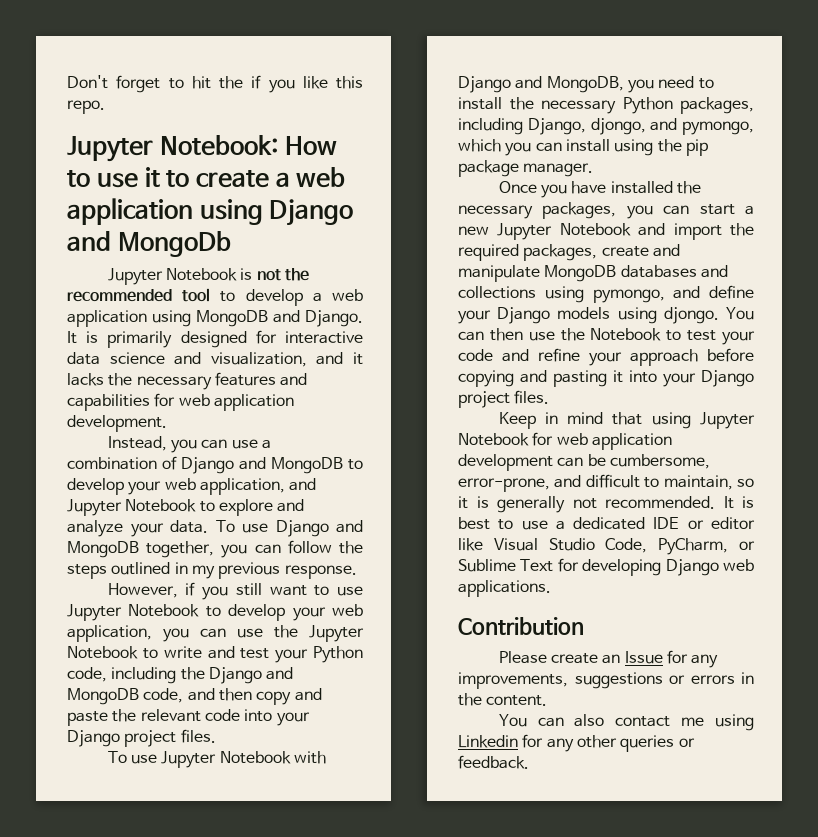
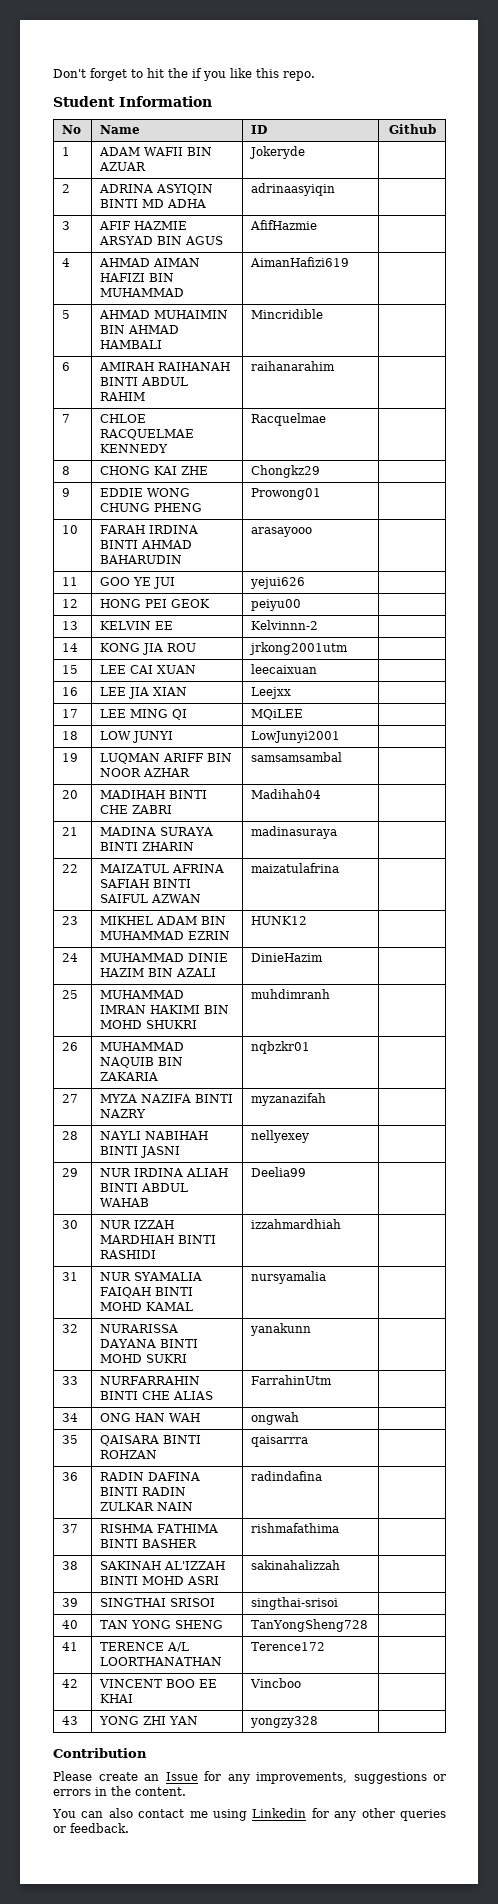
[67,135,337,162] [67,167,346,188] [67,198,354,226] [67,231,231,257] [107,268,309,285] [67,288,363,306] [67,310,363,327] [67,330,364,348] [67,352,363,367] [67,372,308,390] [67,393,294,411] [67,415,167,432] [107,436,271,453] [67,456,363,474] [67,478,317,495] [67,499,305,516] [67,520,363,537] [67,540,363,558] [67,562,357,579] [107,582,363,600] [67,604,363,621] [67,625,364,642] [67,646,363,663] [67,667,294,684] [67,688,322,705] [67,709,310,726] [67,729,216,747] [107,751,326,768] [458,76,714,93] [458,97,754,114] [458,118,754,135] [458,139,708,156] [458,160,594,177] [498,181,701,198] [458,202,754,219] [458,223,754,240] [458,244,680,261] [458,265,728,282] [458,285,754,303] [458,307,755,324] [458,328,755,345] [458,348,754,366] [458,370,754,387] [458,390,550,408] [498,412,755,429] [458,432,672,450] [458,454,710,471] [458,474,754,492] [458,496,754,513] [458,517,755,530] [458,538,755,555] [458,558,754,576] [458,580,551,597] Jupyter Notebook: How to use it to create a web application using Django and MongoDb // Jupyter Notebook is not the recommended tool to develop a web application using MongoDB and Django. It is primarily designed for interactive data science and visualization, and it lacks the necessary features and capabilities for web application development. // Instead, you can use a combination of Django and MongoDB to develop your web application, and Jupyter Notebook to explore and analyze your data. To use Django and MongoDB together, you can follow the steps outlined in my previous response. // However, if you still want to use Jupyter Notebook to develop your web application, you can use the Jupyter Notebook to write and test your Python code, including the Django and MongoDB code, and then copy and paste the relevant code into your Django project files. // To use Jupyter Notebook with Django and MongoDB, you need to install the necessary Python packages, including Django, djongo, and pymongo, which you can install using the pip package manager. // Once you have installed the necessary packages, you can start a new Jupyter Notebook and import the required packages, create and manipulate MongoDB databases and collections using pymongo, and define your Django models using djongo. You can then use the Notebook to test your code and refine your approach before copying and pasting it into your Django project files. // Keep in mind that using Jupyter Notebook for web application development can be cumbersome, error-prone, and difficult to maintain, so it is generally not recommended. It is best to use a dedicated IDE or editor like Visual Studio Code, PyCharm, or Sublime Text for developing Django web applications. -> [53,96,212,107] [62,125,82,134] [100,125,141,134] [251,125,268,134] [388,124,436,134] [62,147,71,156] [99,147,213,156] [99,162,147,171] [249,146,306,159] [62,184,71,193] [99,184,214,195] [100,199,207,208] [251,183,336,196] [62,221,71,230] [99,221,188,230] [99,236,224,245] [250,220,318,230] [62,258,71,267] [99,258,201,267] [100,273,175,282] [100,288,185,297] [250,257,350,267] [62,310,71,319] [99,310,229,319] [100,325,180,334] [100,340,163,349] [251,309,324,319] [62,362,71,371] [99,362,231,371] [100,377,189,386] [100,392,146,401] [251,361,336,371] [62,414,71,423] [100,414,147,423] [100,429,195,440] [100,444,169,453] [251,413,327,426] [62,466,71,475] [100,466,209,475] [251,465,321,478] [62,488,71,497] [100,488,191,497] [100,503,203,512] [251,488,322,500] [62,525,79,534] [100,525,199,534] [100,540,193,549] [100,555,183,564] [251,527,313,537] [62,577,79,586] [100,577,176,589] [250,577,306,589] [62,599,79,608] [100,599,211,608] [251,599,302,611] [62,621,79,630] [100,621,174,630] [251,620,319,630] [62,643,79,652] [100,643,197,655] [249,642,349,655] [62,665,79,674] [100,665,197,674] [251,664,318,674] [62,687,79,696] [100,687,188,699] [251,687,292,699] [62,709,79,718] [100,709,188,720] [251,709,304,720] [62,731,79,740] [100,731,174,743] [251,731,341,743] [62,753,79,762] [100,753,233,764] [100,768,191,777] [251,752,343,762] [62,790,79,799] [100,790,208,799] [100,805,173,814] [251,789,322,799] [62,827,79,836] [100,827,214,836] [100,842,195,851] [251,826,338,839] [62,864,79,873] [100,864,225,873] [100,879,192,888] [100,894,202,903] [251,863,340,873] [62,916,79,925] [100,916,227,925] [100,931,231,940] [251,916,308,925] [62,953,79,962] [100,953,229,962] [100,968,217,977] [251,953,324,962] [62,990,79,999] [100,990,185,999] [100,1005,230,1014] [100,1020,198,1029] [251,989,331,999] [62,1042,79,1051] [100,1042,185,1051] [100,1057,184,1068] [100,1072,159,1081] [251,1041,311,1054] [62,1094,79,1103] [100,1094,234,1103] [100,1109,147,1118] [251,1093,327,1106] [62,1131,79,1140] [100,1131,209,1140] [100,1146,181,1158] [251,1130,310,1143] [62,1168,79,1177] [100,1168,229,1177] [100,1183,189,1192] [100,1198,150,1207] [251,1167,307,1177] [62,1220,79,1229] [100,1220,175,1229] [100,1235,217,1244] [100,1250,157,1259] [251,1219,342,1229] [62,1272,79,1281] [100,1272,203,1281] [100,1287,194,1298] [100,1302,194,1311] [251,1271,327,1284] [62,1324,79,1333] [100,1324,179,1333] [100,1339,199,1348] [100,1354,188,1363] [250,1323,312,1336] [62,1376,79,1385] [100,1376,201,1385] [100,1391,214,1400] [251,1375,333,1385] [62,1413,79,1422] [100,1413,201,1422] [251,1412,300,1425] [62,1435,79,1444] [100,1435,202,1446] [100,1450,158,1459] [251,1435,309,1447] [62,1472,79,1481] [100,1472,201,1481] [100,1487,187,1496] [100,1502,194,1511] [251,1471,323,1481] [62,1524,79,1533] [100,1524,219,1533] [100,1539,198,1548] [251,1523,340,1533] [62,1561,79,1570] [100,1561,226,1570] [100,1576,220,1585] [251,1560,341,1570] [62,1598,79,1607] [100,1598,216,1607] [251,1597,339,1610] [62,1620,79,1629] [100,1620,224,1629] [251,1619,369,1632] [62,1642,79,1651] [100,1642,190,1652] [100,1657,223,1666] [251,1642,326,1651] [62,1679,79,1688] [99,1679,218,1688] [100,1694,134,1703] [250,1678,302,1688] [62,1716,79,1725] [99,1716,199,1725] [250,1716,319,1728] Student Information // No | Name | ID | Github // 1 | ADAM WAFII BIN AZUAR | Jokeryde | // 2 | ADRINA ASYIQIN BINTI MD ADHA | adrinaasyiqin | // 3 | AFIF HAZMIE ARSYAD BIN AGUS | AfifHazmie | // 4 | AHMAD AIMAN HAFIZI BIN MUHAMMAD | AimanHafizi619 | // 5 | AHMAD MUHAIMIN BIN AHMAD HAMBALI | Mincridible | // 6 | AMIRAH RAIHANAH BINTI ABDUL RAHIM | raihanarahim | // 7 | CHLOE RACQUELMAE KENNEDY | Racquelmae | // 8 | CHONG KAI ZHE | Chongkz29 | // 9 | EDDIE WONG CHUNG PHENG | Prowong01 | // 10 | FARAH IRDINA BINTI AHMAD BAHARUDIN | arasayooo | // 11 | GOO YE JUI | yejui626 | // 12 | HONG PEI GEOK | peiyu00 | // 13 | KELVIN EE | Kelvinnn-2 | // 14 | KONG JIA ROU | jrkong2001utm | // 15 | LEE CAI XUAN | leecaixuan | // 16 | LEE JIA XIAN | Leejxx | // 17 | LEE MING QI | MQiLEE | // 18 | LOW JUNYI | LowJunyi2001 | // 19 | LUQMAN ARIFF BIN NOOR AZHAR | samsamsambal | // 20 | MADIHAH BINTI CHE ZABRI | Madihah04 | // 21 | MADINA SURAYA BINTI ZHARIN | madinasuraya | // 22 | MAIZATUL AFRINA SAFIAH BINTI SAIFUL AZWAN | maizatulafrina | // 23 | MIKHEL ADAM BIN MUHAMMAD EZRIN | HUNK12 | // 24 | MUHAMMAD DINIE HAZIM BIN AZALI | DinieHazim | // 25 | MUHAMMAD IMRAN HAKIMI BIN MOHD SHUKRI | muhdimranh | // 26 | MUHAMMAD NAQUIB BIN ZAKARIA | nqbzkr01 | // 27 | MYZA NAZIFA BINTI NAZRY | myzanazifah | // 28 | NAYLI NABIHAH BINTI JASNI | nellyexey | // 29 | NUR IRDINA ALIAH BINTI ABDUL WAHAB | Deelia99 | // 30 | NUR IZZAH MARDHIAH BINTI RASHIDI | izzahmardhiah | // 31 | NUR SYAMALIA FAIQAH BINTI MOHD KAMAL | nursyamalia | // 32 | NURARISSA DAYANA BINTI MOHD SUKRI | yanakunn | // 33 | NURFARRAHIN BINTI CHE ALIAS | FarrahinUtm | // 34 | ONG HAN WAH | ongwah | // 35 | QAISARA BINTI ROHZAN | qaisarrra | // 36 | RADIN DAFINA BINTI RADIN ZULKAR NAIN | radindafina | // 37 | RISHMA FATHIMA BINTI BASHER | rishmafathima | // 38 | SAKINAH AL'IZZAH BINTI MOHD ASRI | sakinahalizzah | // 39 | SINGTHAI SRISOI | singthai-srisoi | // 40 | TAN YONG SHENG | TanYongSheng728 | // 41 | TERENCE A/L LOORTHANATHAN | Terence172 | // 42 | VINCENT BOO EE KHAI | Vincboo | // 43 | YONG ZHI YAN | yongzy328 |

